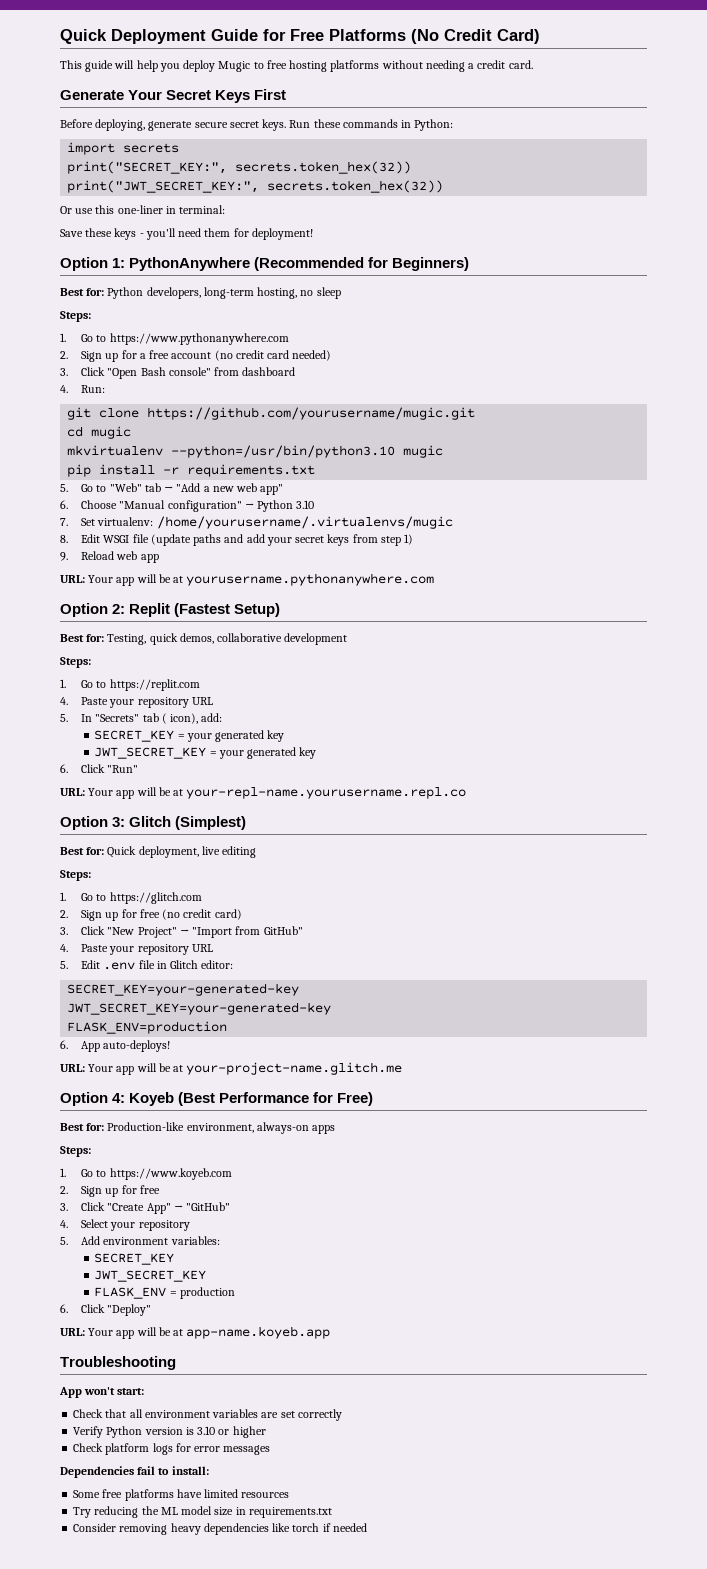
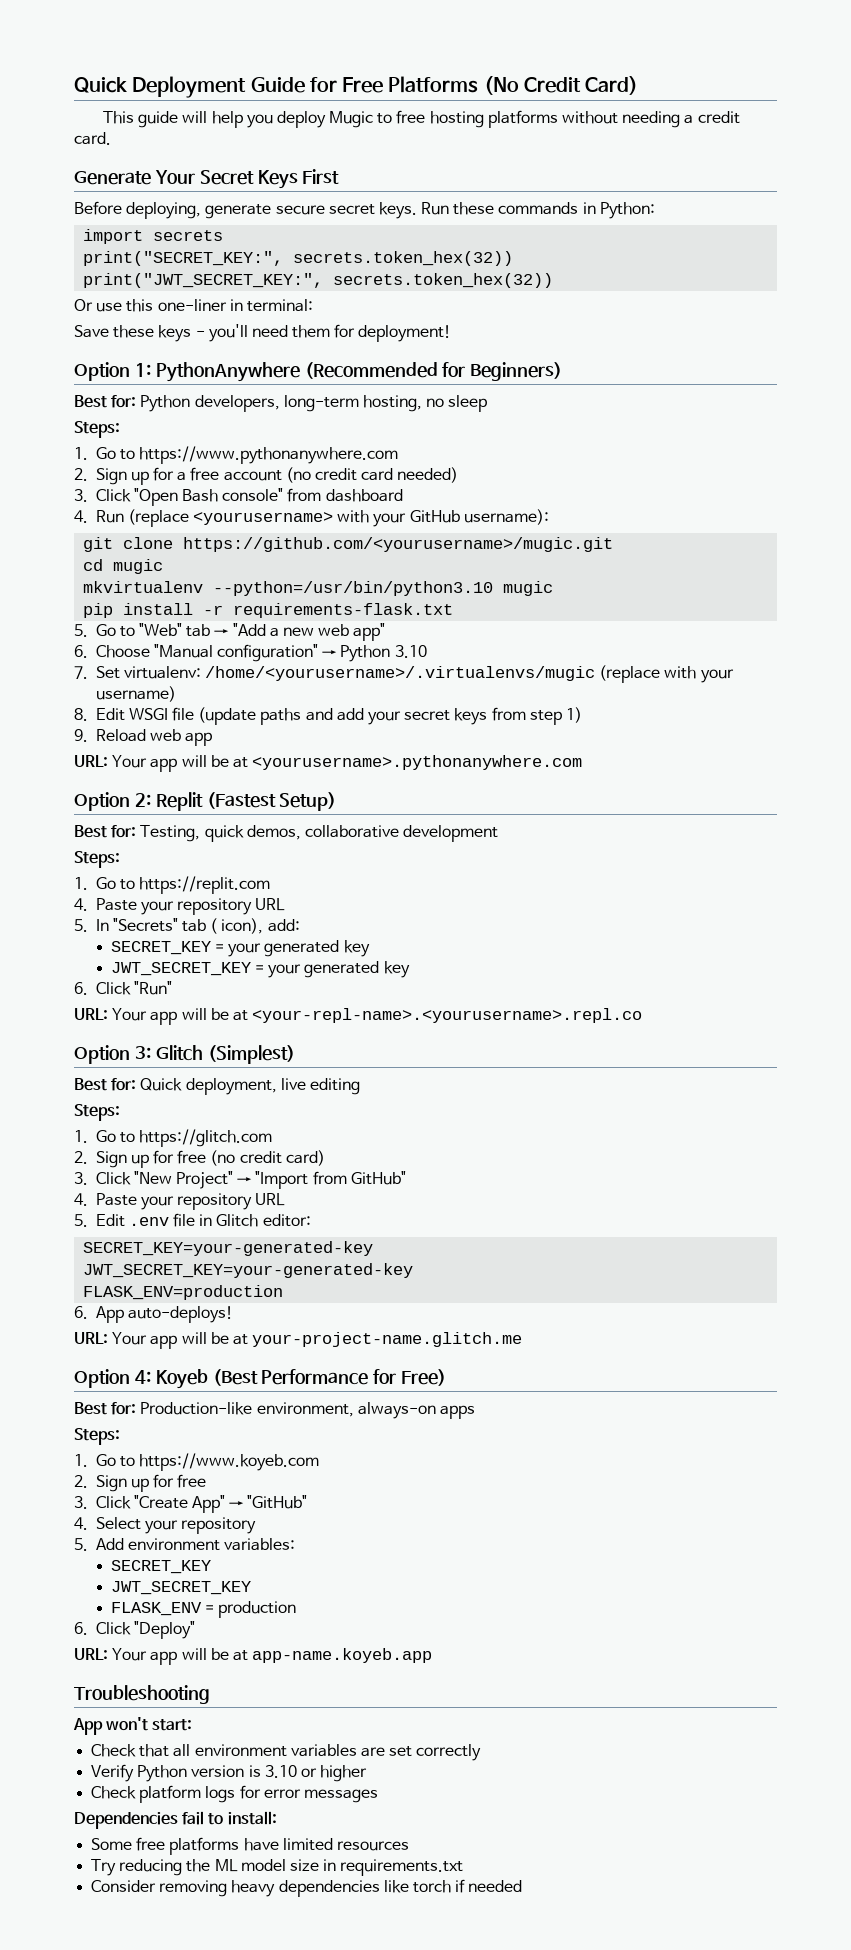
[81,385,106,393] Run: -> [95,509,549,527] Run (replace <yourusername> with your GitHub username):
[147,407,476,420] https://github.com/yourusername/mugic.git -> [183,537,614,552] https://github.com/<yourusername>/mugic.git
[187,464,316,477] requirements.txt -> [233,603,454,618] requirements-flask.txt
[156,516,453,529] /home/yourusername/.virtualenvs/mugic -> [205,665,734,683] [95,686,176,702] /home/<yourusername>/.virtualenvs/mugic (replace with your username)
[186,573,435,586] yourusername.pythonanywhere.com -> [252,755,583,770] <yourusername>.pythonanywhere.com
[186,787,467,799] your-repl-name.yourusername.repl.co -> [252,1008,643,1023] <your-repl-name>.<yourusername>.repl.co

